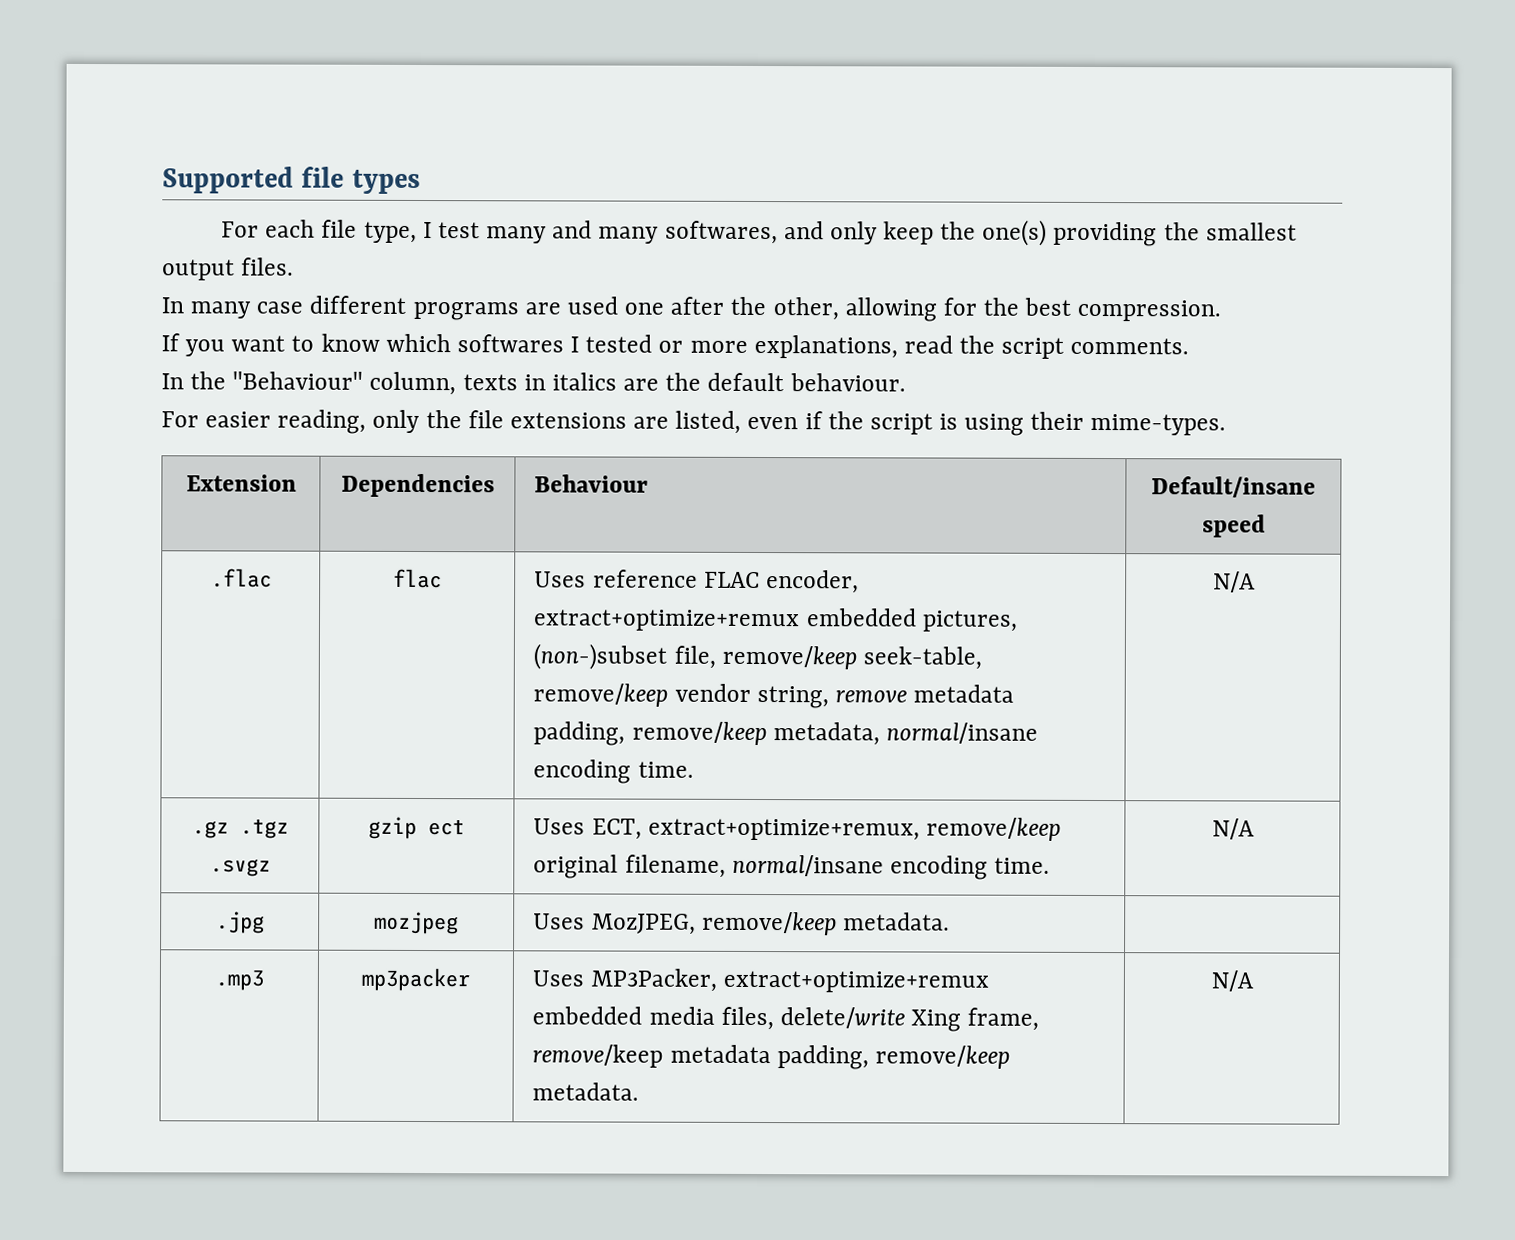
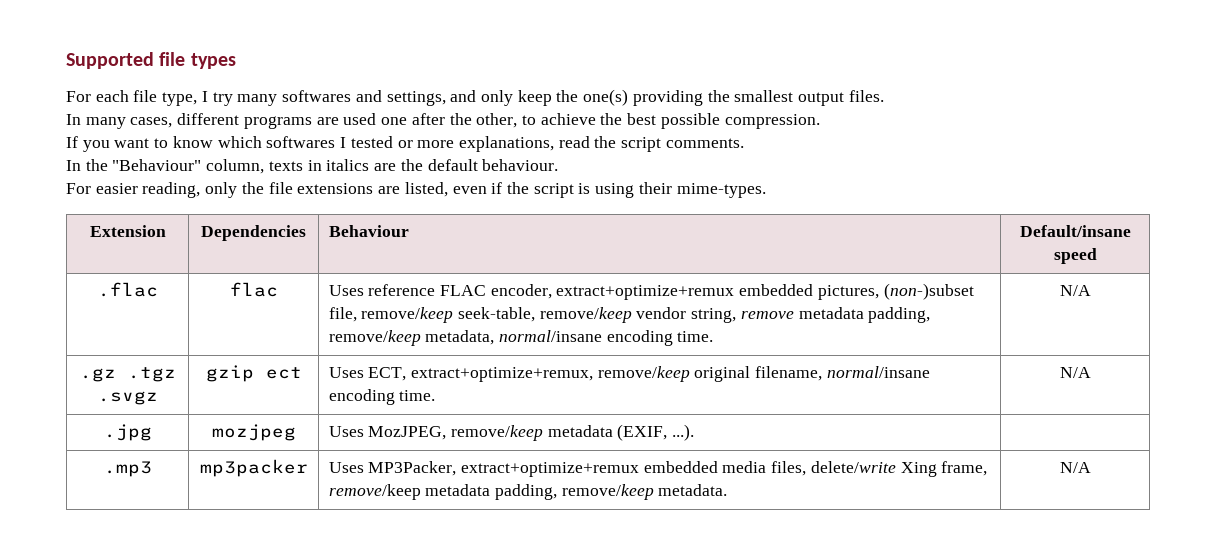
[437,220,778,245] test many and many softwares, -> [212,90,446,106] try many softwares and settings,
[256,301,304,314] case -> [130,117,173,128] cases,
[844,297,977,322] allowing for -> [521,113,596,125] to achieve
(1072, 306) none -> [660,113,720,129] possible
[842,912,950,931] metadata. -> [547,424,695,441] metadata (EXIF, ...).

